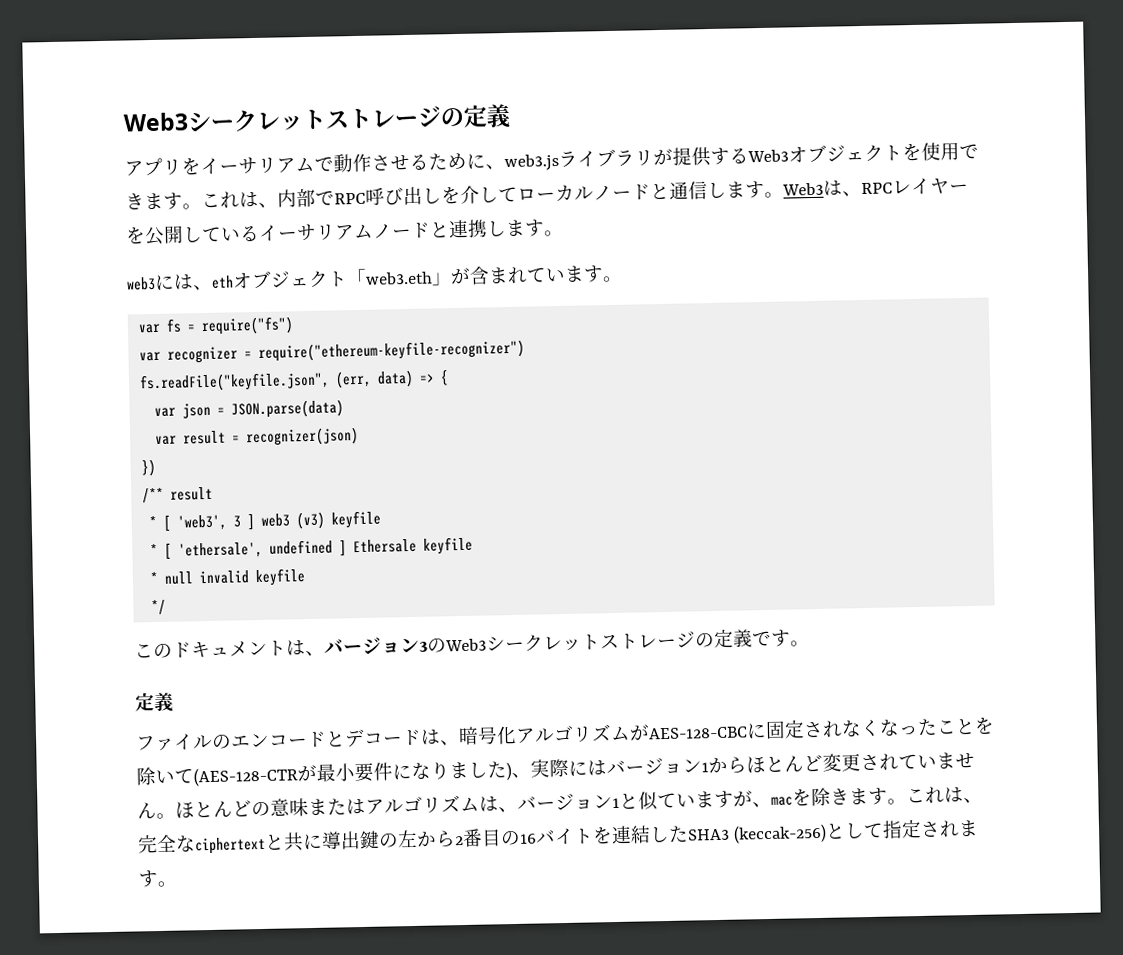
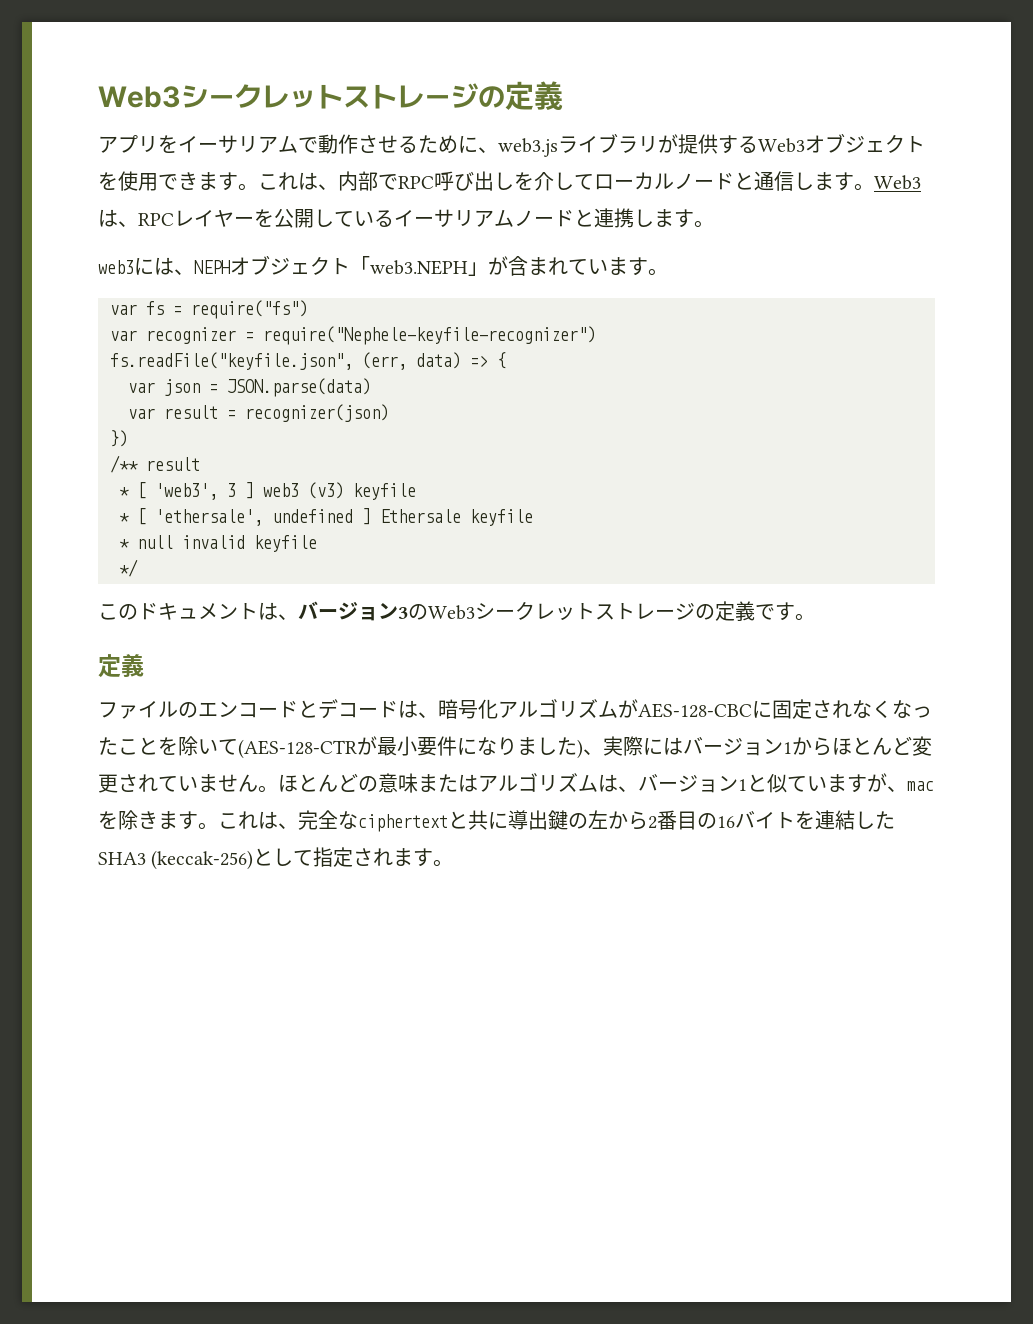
[211,275,234,289] eth -> [194,260,230,274] NEPH
[365,271,433,285] web3.eth -> [370,260,468,275] web3.NEPH
[258,339,526,362] require("ethereum-keyfile-recognizer") -> [263,326,596,345] require("Nephele-keyfile-recognizer")

